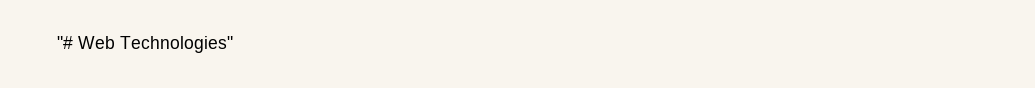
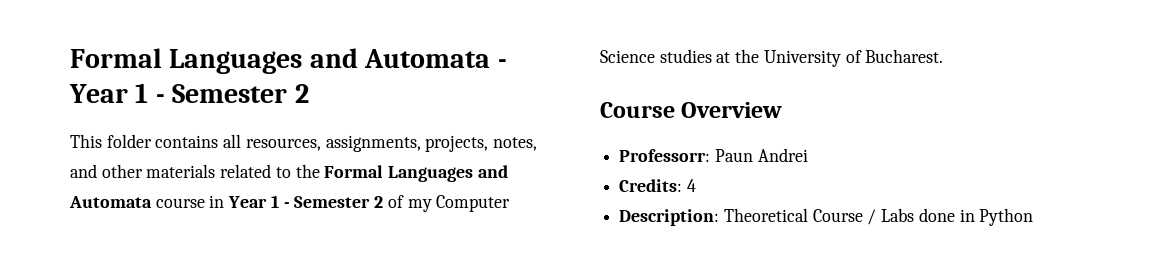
[57,36,233,53] "# Web Technologies" -> [70,48,507,74] [69,83,309,103] [70,134,538,152] [70,164,508,182] [69,195,511,212] [600,49,944,67] [600,102,783,118] [619,148,808,162] [619,179,696,192] [619,208,1034,226] Formal Languages and Automata - Year 1 - Semester 2 // This folder contains all resources, assignments, projects, notes, and other materials related to the Formal Languages and Automata course in Year 1 - Semester 2 of my Computer Science studies at the University of Bucharest. // Course Overview // Professorr: Paun Andrei // Credits: 4 // Description: Theoretical Course / Labs done in Python

